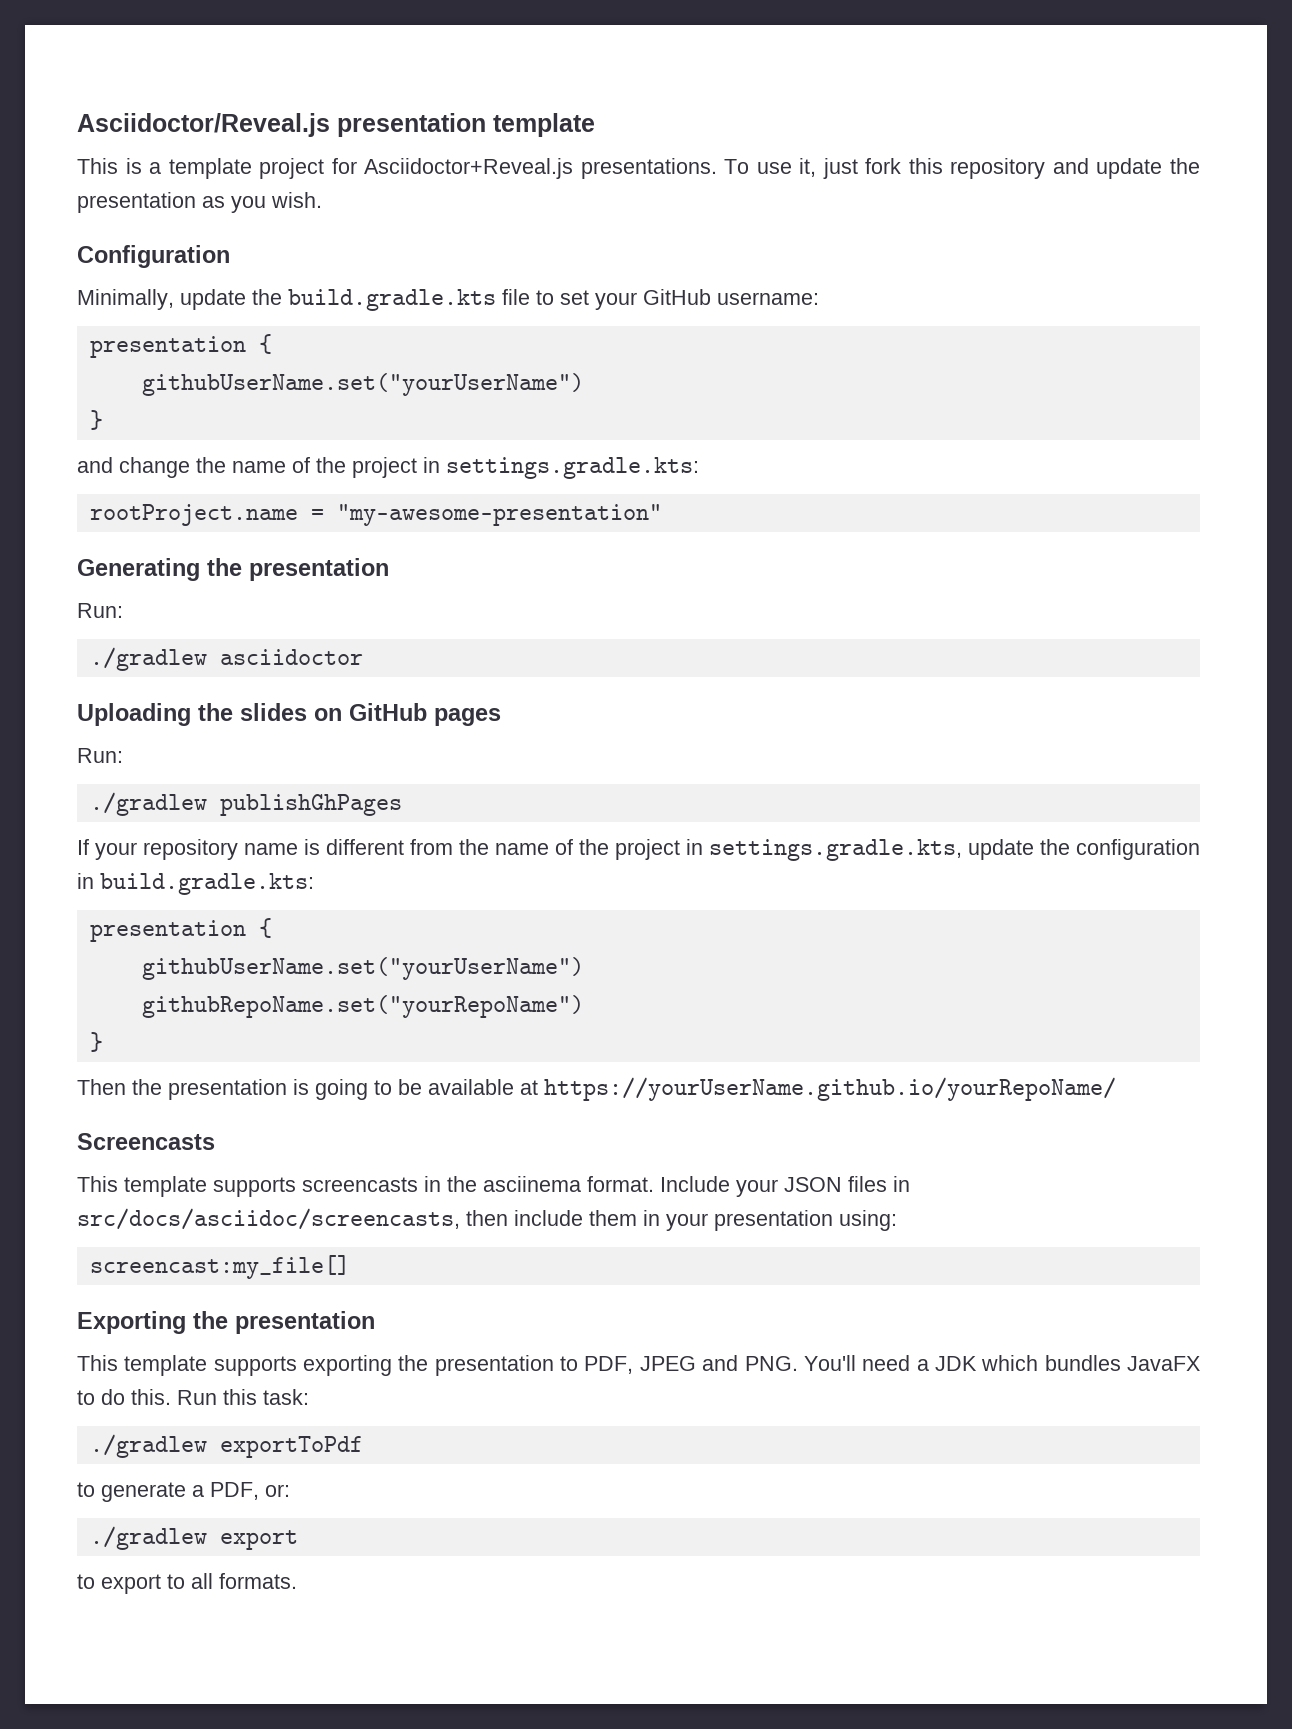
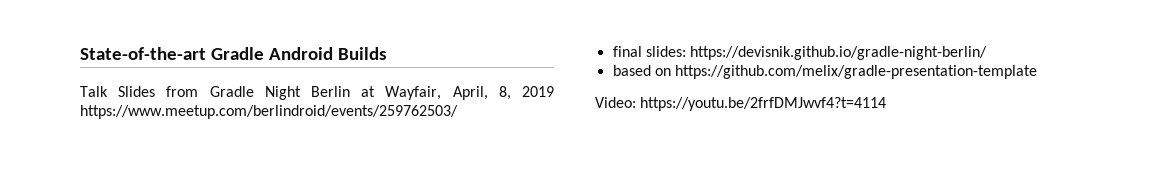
[77,113,595,137] [77,158,1200,179] [77,192,322,213] [77,245,230,268] [77,289,819,311] [89,334,272,358] [141,373,584,396] [89,410,103,430] [77,457,699,479] [89,504,662,526] [77,558,389,581] [77,603,123,618] [89,647,363,671] [77,703,501,726] [77,748,123,763] [89,792,402,816] [77,839,1200,861] [77,873,314,895] [89,918,272,942] [141,957,584,980] [141,995,584,1018] [89,1032,103,1052] [77,1077,1116,1101] [77,1133,215,1150] [77,1176,910,1197] [77,1208,897,1231] [89,1255,350,1279] [77,1311,375,1334] [77,1355,1201,1376] [77,1389,309,1405] [89,1434,363,1458] [77,1482,290,1502] [89,1526,298,1550] [77,1573,297,1594] Asciidoctor/Reveal.js presentation template // This is a template project for Asciidoctor+Reveal.js presentations. To use it, just fork this repository and update the presentation as you wish. // Configuration // Minimally, update the build.gradle.kts file to set your GitHub username: // presentation { // githubUserName.set("yourUserName") // } // and change the name of the project in settings.gradle.kts: // rootProject.name = "my-awesome-presentation" // Generating the presentation // Run: // ./gradlew asciidoctor // Uploading the slides on GitHub pages // Run: // ./gradlew publishGhPages // If your repository name is different from the name of the project in settings.gradle.kts, update the configuration in build.gradle.kts: // presentation { // githubUserName.set("yourUserName") // githubRepoName.set("yourRepoName") // } // Then the presentation is going to be available at https://yourUserName.github.io/yourRepoName/ // Screencasts // This template supports screencasts in the asciinema format. Include your JSON files in src/docs/asciidoc/screencasts, then include them in your presentation using: // screencast:my_file[] // Exporting the presentation // This template supports exporting the presentation to PDF, JPEG and PNG. You'll need a JDK which bundles JavaFX to do this. Run this task: // ./gradlew exportToPdf // to generate a PDF, or: // ./gradlew export // to export to all formats. -> [80,47,387,60] [80,86,554,100] [80,105,458,119] [612,46,988,60] [612,65,1038,79] [595,97,887,111] State-of-the-art Gradle Android Builds // Talk Slides from Gradle Night Berlin at Wayfair, April, 8, 2019 https://www.meetup.com/berlindroid/events/259762503/ // final slides: https://devisnik.github.io/gradle-night-berlin/ // based on https://github.com/melix/gradle-presentation-template // Video: https://youtu.be/2frfDMJwvf4?t=4114

